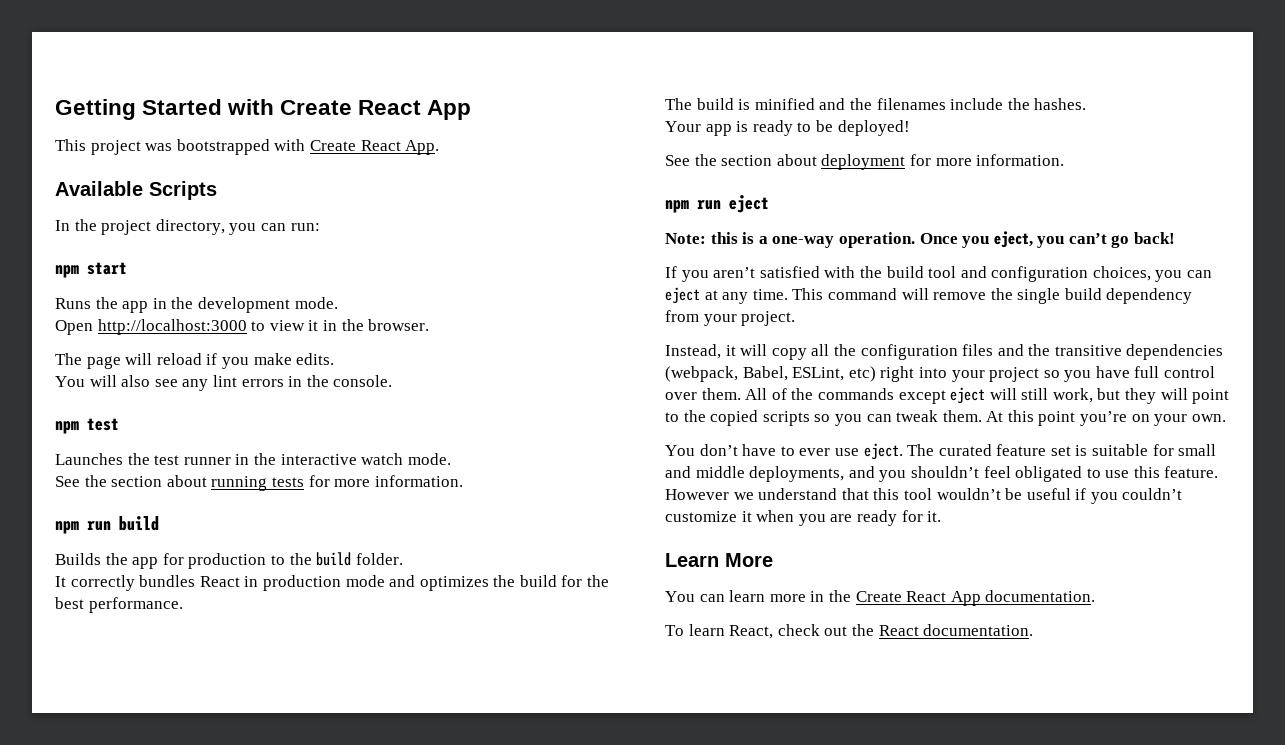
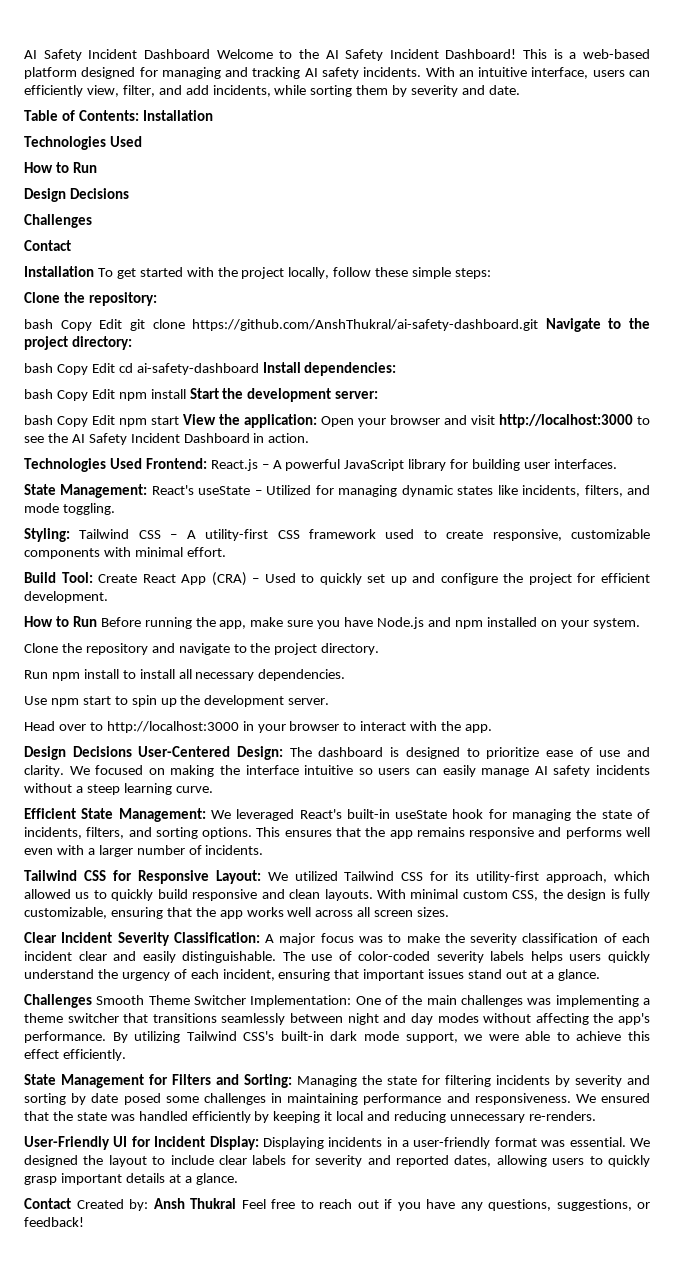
[55,99,472,120] [55,139,440,155] [55,181,217,200] [55,219,320,235] [55,262,127,278] [55,297,338,313] [55,319,430,335] [55,353,335,369] [55,375,393,391] [55,418,119,434] [55,453,451,465] [55,475,463,491] [55,516,159,534] [55,552,403,569] [55,575,610,591] [55,597,183,613] [665,98,1087,110] [665,120,910,136] [665,154,1065,170] [665,195,769,213] [665,231,1176,248] [665,266,1213,282] [665,287,1193,304] [665,310,796,326] [665,344,1224,360] [665,366,1216,382] [665,387,1230,404] [665,410,1226,426] [665,443,1217,460] [665,466,1219,482] [665,488,1183,504] [665,510,942,526] [665,553,773,567] [665,590,1096,606] [665,624,1034,639] Getting Started with Create React App // This project was bootstrapped with Create React App. // Available Scripts // In the project directory, you can run: // npm start // Runs the app in the development mode. // Open http://localhost:3000 to view it in the browser. // The page will reload if you make edits. // You will also see any lint errors in the console. // npm test // Launches the test runner in the interactive watch mode. // See the section about running tests for more information. // npm run build // Builds the app for production to the build folder. // It correctly bundles React in production mode and optimizes the build for the best performance. // The build is minified and the filenames include the hashes. // Your app is ready to be deployed! // See the section about deployment for more information. // npm run eject // Note: this is a one-way operation. Once you eject, you can’t go back! // If you aren’t satisfied with the build tool and configuration choices, you can eject at any time. This command will remove the single build dependency from your project. // Instead, it will copy all the configuration files and the transitive dependencies (webpack, Babel, ESLint, etc) right into your project so you have full control over them. All of the commands except eject will still work, but they will point to the copied scripts so you can tweak them. At this point you’re on your own. // You don’t have to ever use eject. The curated feature set is suitable for small and middle deployments, and you shouldn’t feel obligated to use this feature. However we understand that this tool wouldn’t be useful if you couldn’t customize it when you are ready for it. // Learn More // You can learn more in the Create React App documentation. // To learn React, check out the React documentation. -> [24,49,650,61] [24,67,650,79] [24,85,520,97] [24,110,213,121] [24,136,142,150] [24,162,97,173] [24,188,129,202] [24,214,92,228] [24,240,71,251] [24,266,492,279] [24,292,157,306] [24,318,650,332] [24,336,132,350] [24,362,397,376] [24,388,379,402] [24,414,650,428] [24,433,310,445] [24,458,617,472] [24,484,650,498] [24,503,115,515] [24,528,650,542] [24,547,226,559] [24,572,651,586] [24,591,108,603] [24,616,640,629] [24,643,380,655] [24,669,346,681] [24,695,330,707] [24,721,493,733] [24,746,651,760] [24,765,651,777] [24,783,213,795] [24,808,650,822] [24,827,651,839] [24,845,264,857] [24,870,650,884] [24,889,650,901] [24,907,450,919] [24,932,650,946] [24,951,651,963] [24,969,600,981] [24,994,650,1008] [24,1013,651,1025] [24,1031,650,1043] [24,1049,126,1061] [24,1074,650,1088] [24,1093,650,1105] [24,1111,596,1123] [24,1136,650,1150] [24,1155,650,1167] [24,1173,238,1185] [24,1198,650,1211] [24,1217,84,1227] AI Safety Incident Dashboard Welcome to the AI Safety Incident Dashboard! This is a web-based platform designed for managing and tracking AI safety incidents. With an intuitive interface, users can efficiently view, filter, and add incidents, while sorting them by severity and date. // Table of Contents: Installation // Technologies Used // How to Run // Design Decisions // Challenges // Contact // Installation To get started with the project locally, follow these simple steps: // Clone the repository: // bash Copy Edit git clone https://github.com/AnshThukral/ai-safety-dashboard.git Navigate to the project directory: // bash Copy Edit cd ai-safety-dashboard Install dependencies: // bash Copy Edit npm install Start the development server: // bash Copy Edit npm start View the application: Open your browser and visit http://localhost:3000 to see the AI Safety Incident Dashboard in action. // Technologies Used Frontend: React.js – A powerful JavaScript library for building user interfaces. // State Management: React's useState – Utilized for managing dynamic states like incidents, filters, and mode toggling. // Styling: Tailwind CSS – A utility-first CSS framework used to create responsive, customizable components with minimal effort. // Build Tool: Create React App (CRA) – Used to quickly set up and configure the project for efficient development. // How to Run Before running the app, make sure you have Node.js and npm installed on your system. // Clone the repository and navigate to the project directory. // Run npm install to install all necessary dependencies. // Use npm start to spin up the development server. // Head over to http://localhost:3000 in your browser to interact with the app. // Design Decisions User-Centered Design: The dashboard is designed to prioritize ease of use and clarity. We focused on making the interface intuitive so users can easily manage AI safety incidents without a steep learning curve. // Efficient State Management: We leveraged React's built-in useState hook for managing the state of incidents, filters, and sorting options. This ensures that the app remains responsive and performs well even with a larger number of incidents. // Tailwind CSS for Responsive Layout: We utilized Tailwind CSS for its utility-first approach, which allowed us to quickly build responsive and clean layouts. With minimal custom CSS, the design is fully customizable, ensuring that the app works well across all screen sizes. // Clear Incident Severity Classification: A major focus was to make the severity classification of each incident clear and easily distinguishable. The use of color-coded severity labels helps users quickly understand the urgency of each incident, ensuring that important issues stand out at a glance. // Challenges Smooth Theme Switcher Implementation: One of the main challenges was implementing a theme switcher that transitions seamlessly between night and day modes without affecting the app's performance. By utilizing Tailwind CSS's built-in dark mode support, we were able to achieve this effect efficiently. // State Management for Filters and Sorting: Managing the state for filtering incidents by severity and sorting by date posed some challenges in maintaining performance and responsiveness. We ensured that the state was handled efficiently by keeping it local and reducing unnecessary re-renders. // User-Friendly UI for Incident Display: Displaying incidents in a user-friendly format was essential. We designed the layout to include clear labels for severity and reported dates, allowing users to quickly grasp important details at a glance. // Contact Created by: Ansh Thukral Feel free to reach out if you have any questions, suggestions, or feedback!

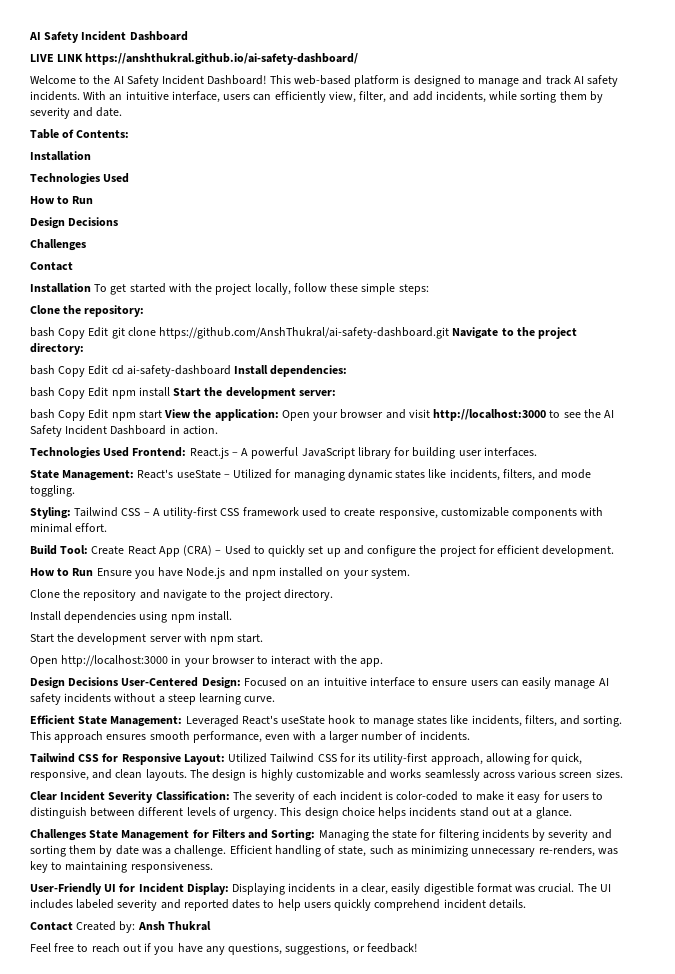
[24,49,210,61] AI Safety Incident Dashboard -> [29,31,188,43] [30,53,359,65] AI Safety Incident Dashboard // LIVE LINK https://anshthukral.github.io/ai-safety-dashboard/ //
[553,49,650,59] [24,67,301,79] is a web-based platform designed for managing and tracking -> [293,75,571,87] web-based platform is designed to manage and track
(139, 115) none -> (130, 134) //
[100,617,314,629] Before running the app, make sure -> [96,568,132,576] Ensure
[24,669,346,681] [24,695,330,707] [24,721,103,731] Run npm install to install all necessary dependencies. // Use npm start to spin up the development server. // Head over to -> [30,611,232,623] [30,633,264,645] [30,656,58,667] Install dependencies using npm install. // Start the development server with npm start. // Open
[289,747,651,759] [24,765,373,777] The dashboard is designed to prioritize ease of use and clarity. We focused on making the interface intuitive so -> [243,677,468,687] Focused on an intuitive interface to ensure
[210,809,650,821] [24,827,651,839] We leveraged React's built-in useState hook for managing the state of incidents, filters, and sorting options. This ensures that the app remains responsive and performs well -> [185,715,623,727] [30,731,262,743] Leveraged React's useState hook to manage states like incidents, filters, and sorting. This approach ensures smooth performance,
[267,871,338,881] We utilized -> [228,753,268,763] Utilized
[613,871,650,881] [24,889,650,901] [24,907,371,919] which allowed us to quickly build responsive and clean layouts. With minimal custom CSS, the design is fully customizable, ensuring that the app works well across all -> [485,753,583,765] [30,769,557,781] allowing for quick, responsive, and clean layouts. The design is highly customizable and works seamlessly across various
[265,933,650,945] [24,951,651,963] [24,969,465,981] A major focus was to make the severity classification of each incident clear and easily distinguishable. The use of color-coded severity labels helps users quickly understand the urgency of each incident, ensuring that important issues -> [232,791,604,803] [30,807,457,819] The severity of each incident is color-coded to make it easy for users to distinguish between different levels of urgency. This design choice helps incidents
[96,995,650,1007] [24,1013,651,1025] [24,1031,650,1043] [24,1049,126,1061] Smooth Theme Switcher Implementation: One of the main challenges was implementing a theme switcher that transitions seamlessly between night and day modes without affecting the app's performance. By utilizing Tailwind CSS's built-in dark mode support, we were able to achieve this effect efficiently. // -> (86, 835) none
(66, 1099) none -> [69,845,97,854] them
[123,1093,650,1105] [24,1111,596,1123] posed some challenges in maintaining performance and responsiveness. We ensured that the state was handled efficiently by keeping it local and reducing unnecessary re-renders. -> [141,845,618,857] [30,861,213,873] was a challenge. Efficient handling of state, such as minimizing unnecessary re-renders, was key to maintaining responsiveness.
[413,1137,650,1149] [24,1155,650,1167] [24,1173,238,1185] user-friendly format was essential. We designed the layout to include clear labels for severity and reported dates, allowing users to quickly grasp important details at a glance. -> [361,883,611,895] [30,899,526,911] clear, easily digestible format was crucial. The UI includes labeled severity and reported dates to help users quickly comprehend incident details.
(236, 1203) none -> (211, 926) //

